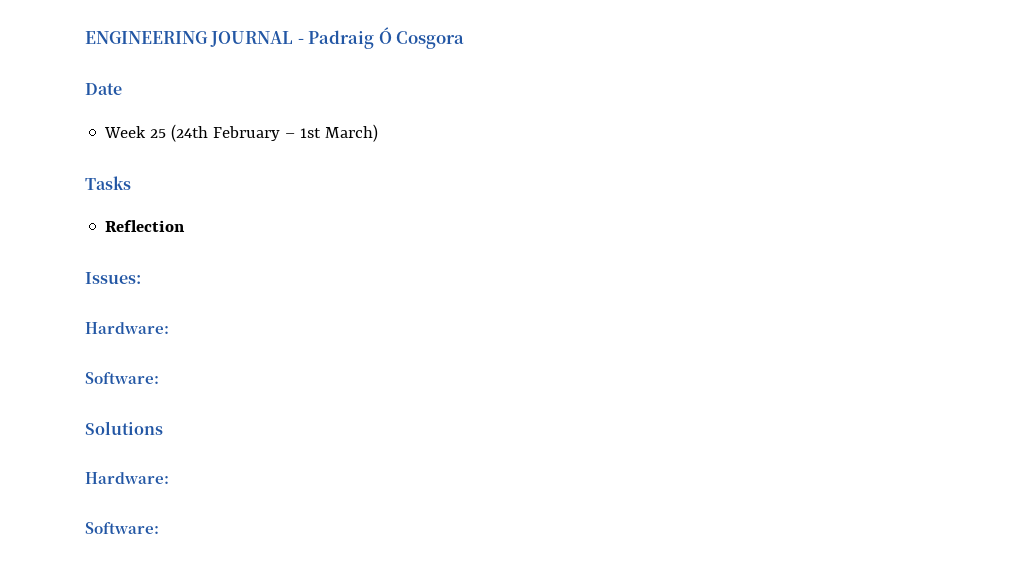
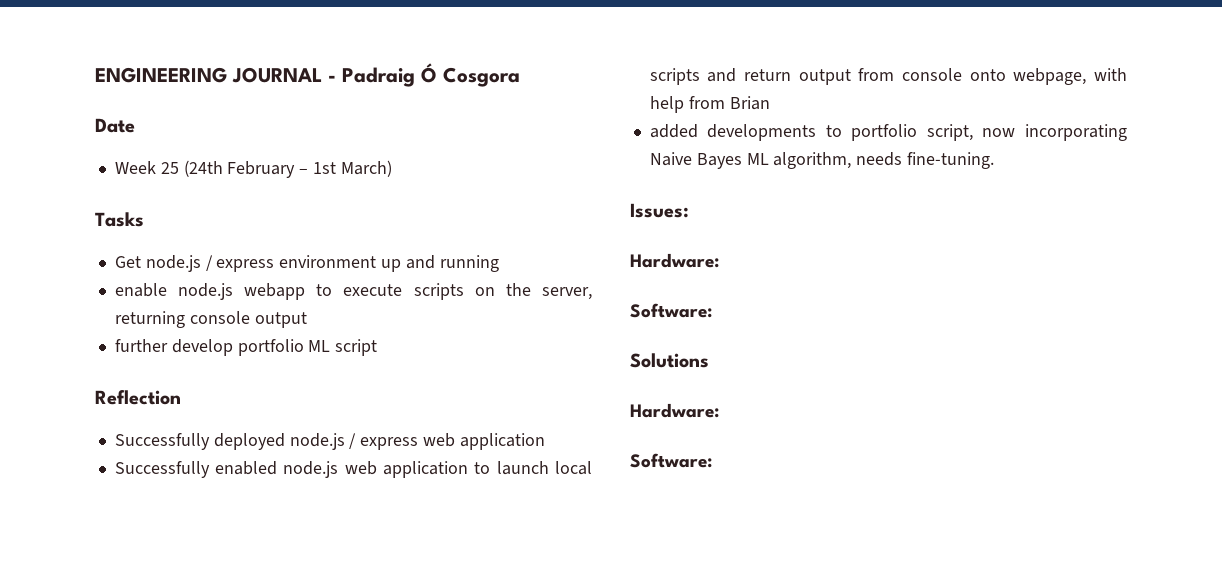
[105,220,186,232] Reflection -> [114,255,499,272] [114,283,592,300] [114,311,307,328] [114,339,378,356] [95,390,181,405] [114,433,545,450] [114,461,592,478] [649,68,1127,85] [649,96,770,113] [649,124,1127,141] [649,152,995,169] Get node.js / express environment up and running // enable node.js webapp to execute scripts on the server, returning console output // further develop portfolio ML script // Reflection // Successfully deployed node.js / express web application // Successfully enabled node.js web application to launch local scripts and return output from console onto webpage, with help from Brian // added developments to portfolio script, now incorporating Naive Bayes ML algorithm, needs fine-tuning.

